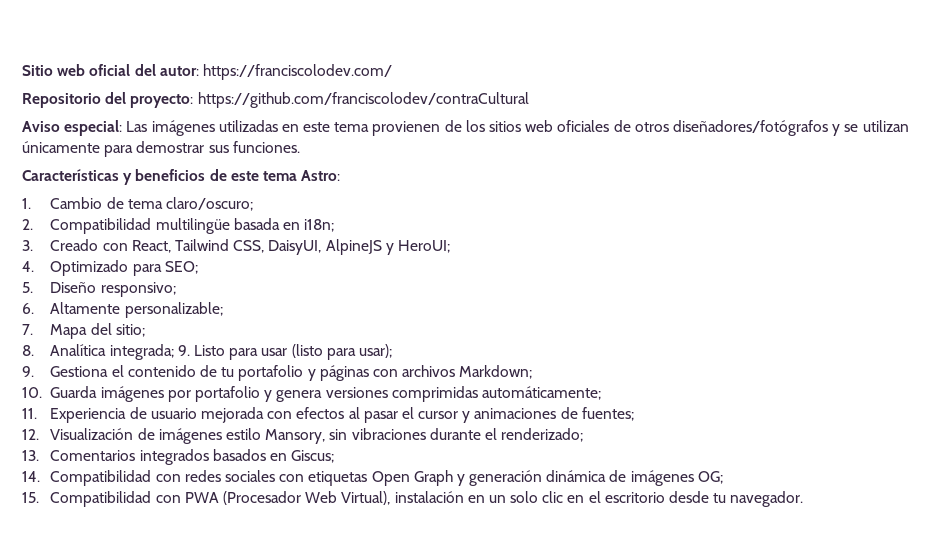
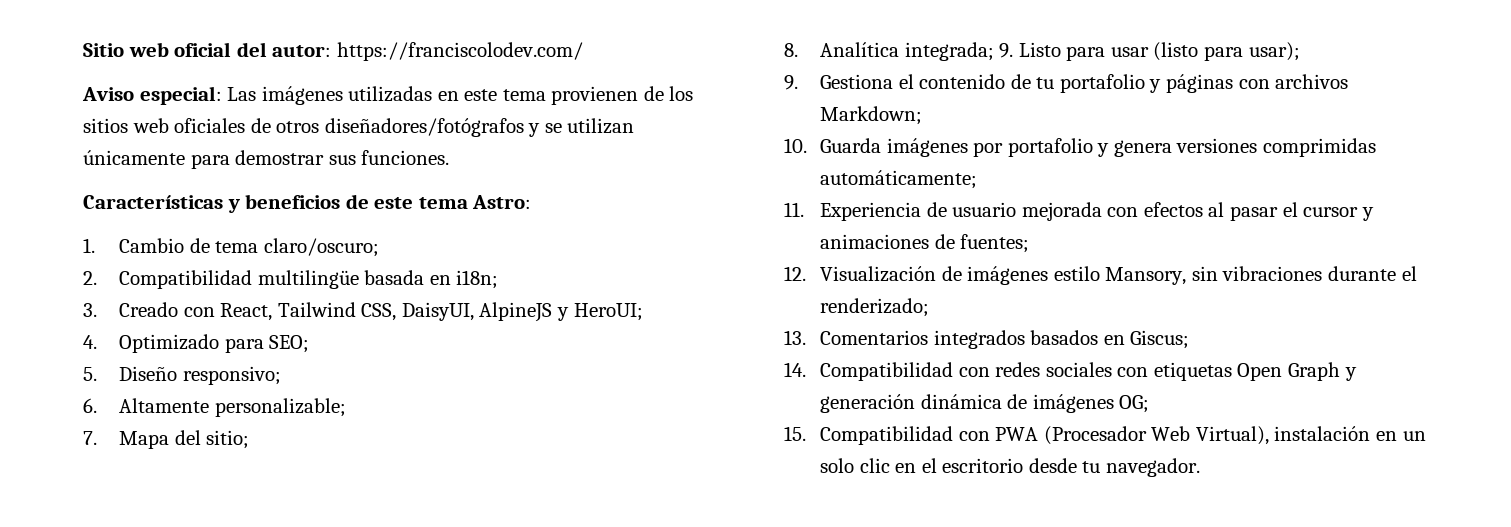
[22,92,529,108] // Repositorio del proyecto: https://github.com/franciscolodev/contraCultural -> (583, 51) none

